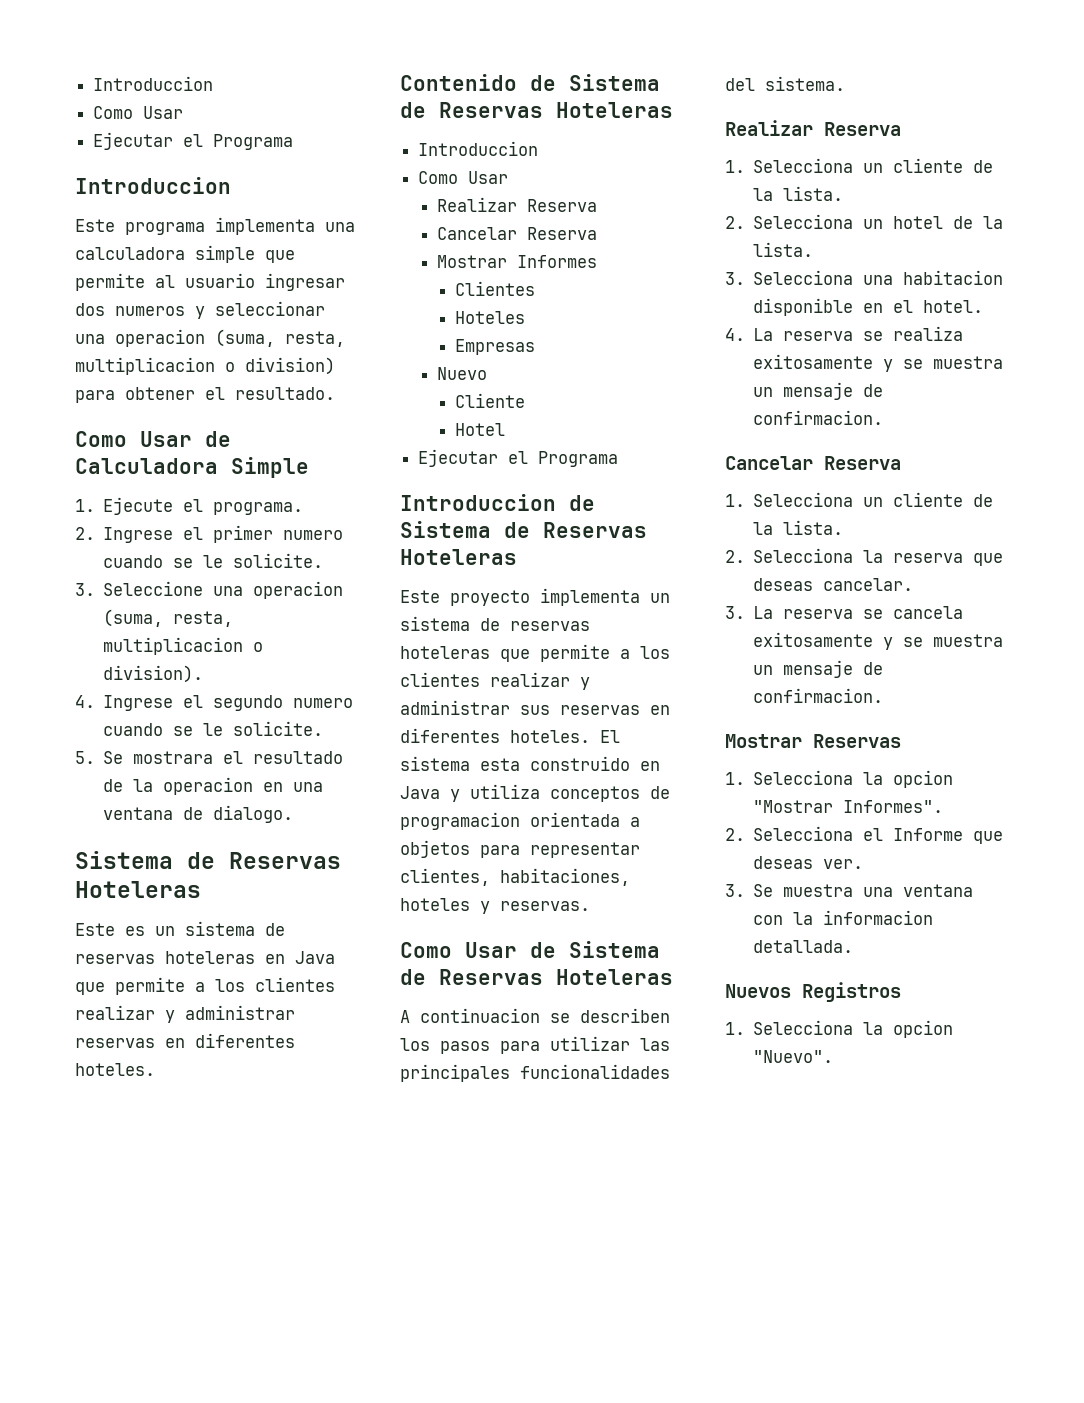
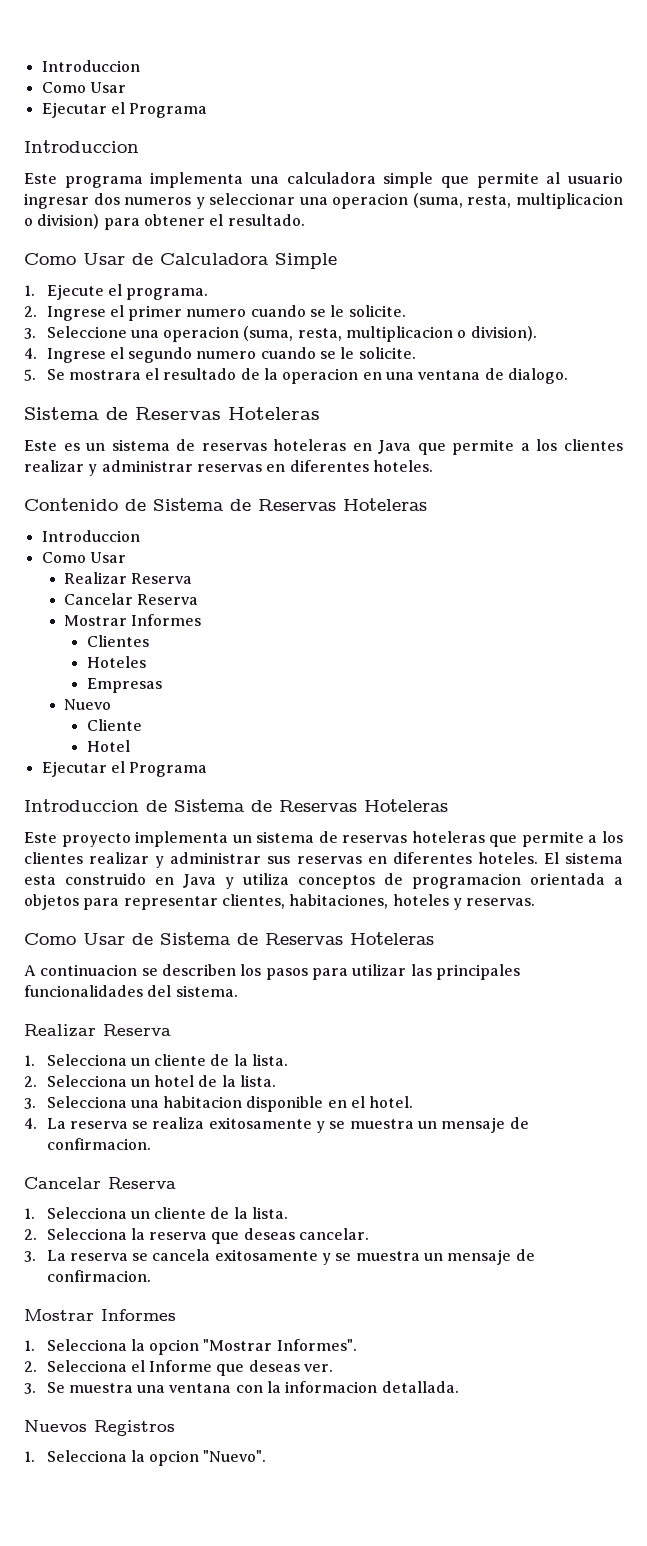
[813,734,901,748] Reservas -> [101,1309,176,1321] Informes

